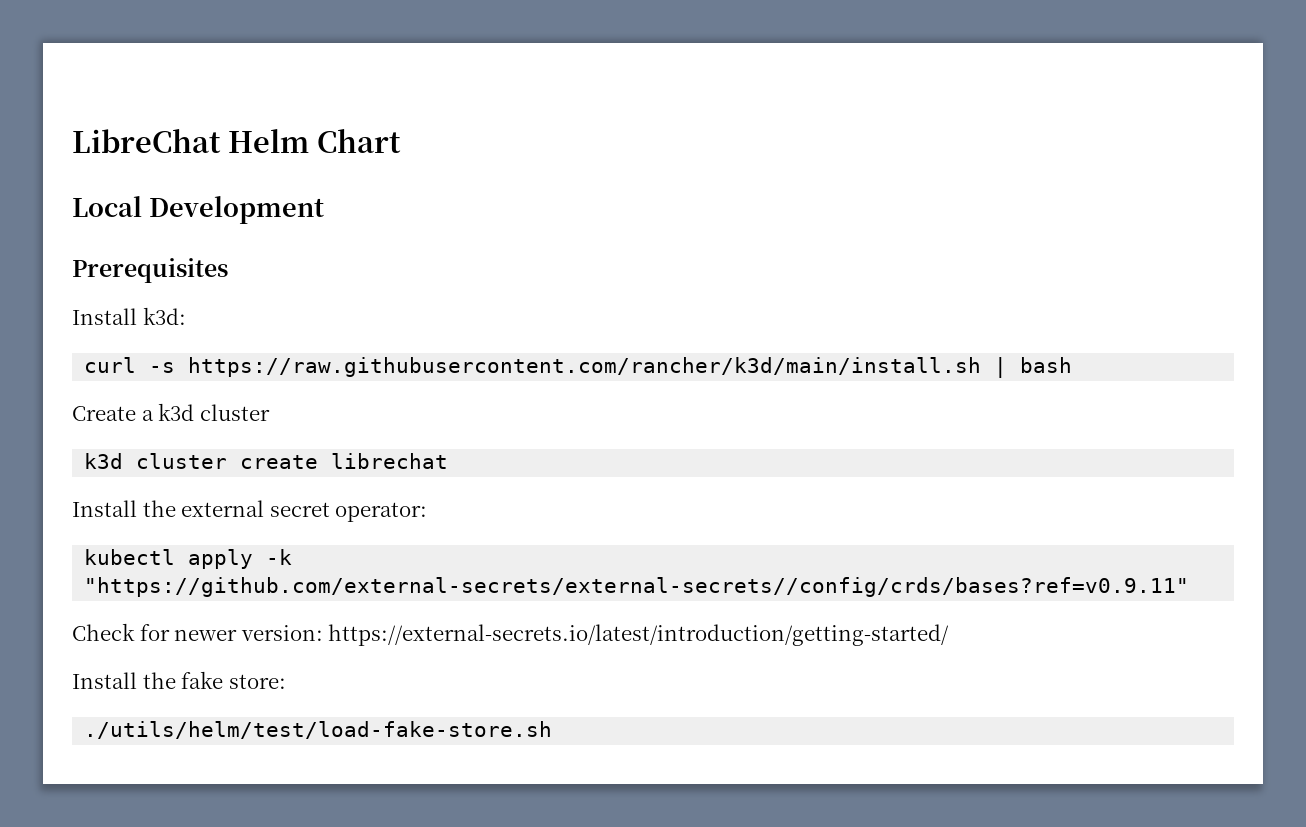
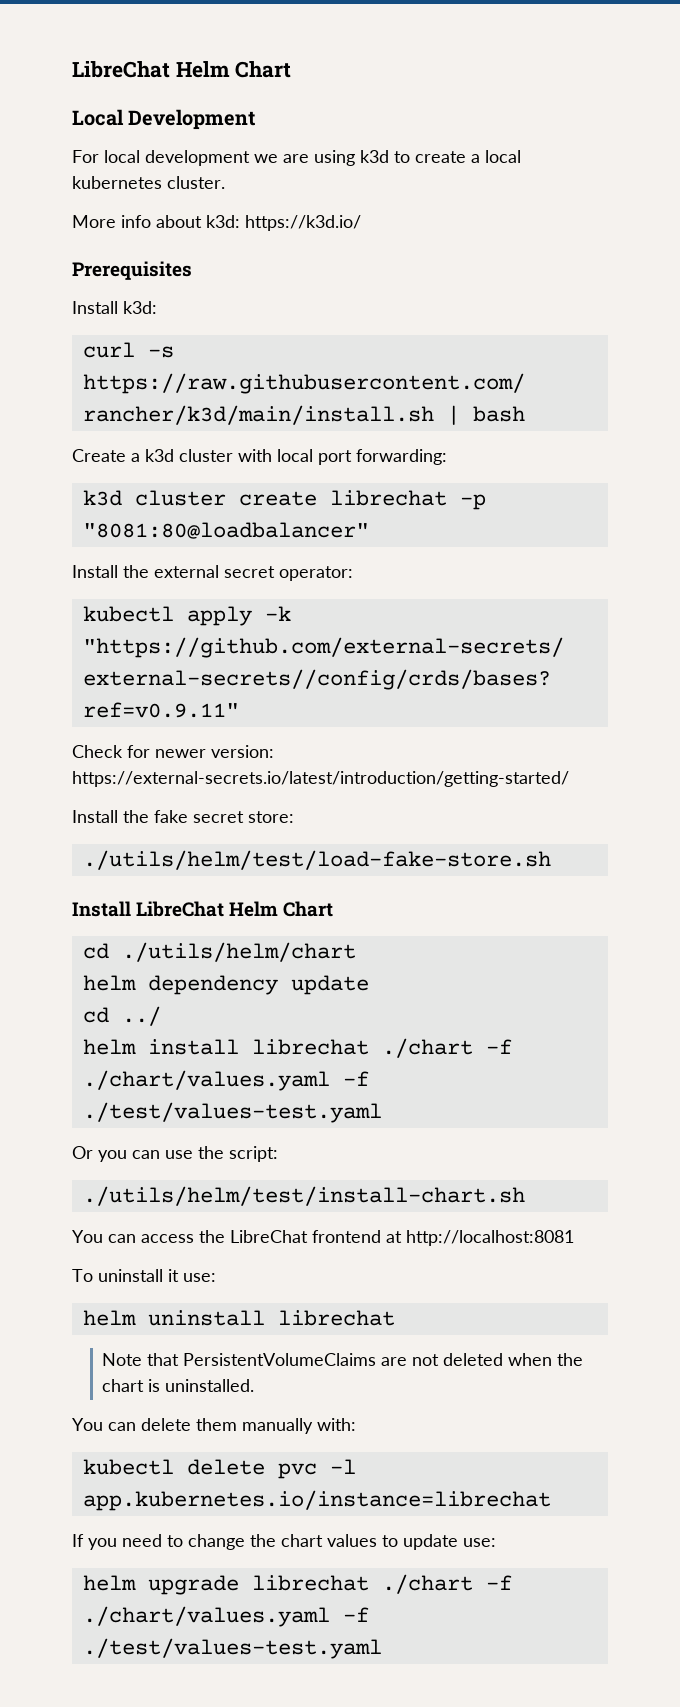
(324, 210) none -> [72,150,521,166] [72,176,225,189] [72,215,361,231] // For local development we are using k3d to create a local kubernetes cluster. // More info about k3d: https://k3d.io/
(270, 412) none -> [238,449,447,465] with local port forwarding:
(449, 461) none -> [459,494,486,510] [82,522,369,539] -p "8081:80@loadbalancer"
(224, 680) none -> [193,811,244,823] secret
(553, 730) none -> [72,901,334,917] [82,942,356,962] [82,975,369,995] [82,1006,161,1026] [82,1038,512,1058] [82,1070,369,1091] [82,1102,382,1123] [72,1146,278,1162] [82,1186,525,1206] [72,1230,574,1246] [72,1269,216,1282] [82,1310,395,1326] [102,1353,584,1366] [102,1379,255,1392] [72,1418,356,1434] [82,1459,356,1479] [82,1490,551,1511] [72,1534,496,1550] [82,1574,512,1595] [82,1606,369,1627] [82,1638,382,1659] // Install LibreChat Helm Chart // cd ./utils/helm/chart // helm dependency update // cd ../ // helm install librechat ./chart -f ./chart/values.yaml -f ./test/values-test.yaml // Or you can use the script: // ./utils/helm/test/install-chart.sh // You can access the LibreChat frontend at http://localhost:8081 // To uninstall it use: // helm uninstall librechat // Note that PersistentVolumeClaims are not deleted when the chart is uninstalled. // You can delete them manually with: // kubectl delete pvc -l app.kubernetes.io/instance=librechat // If you need to change the chart values to update use: // helm upgrade librechat ./chart -f ./chart/values.yaml -f ./test/values-test.yaml

